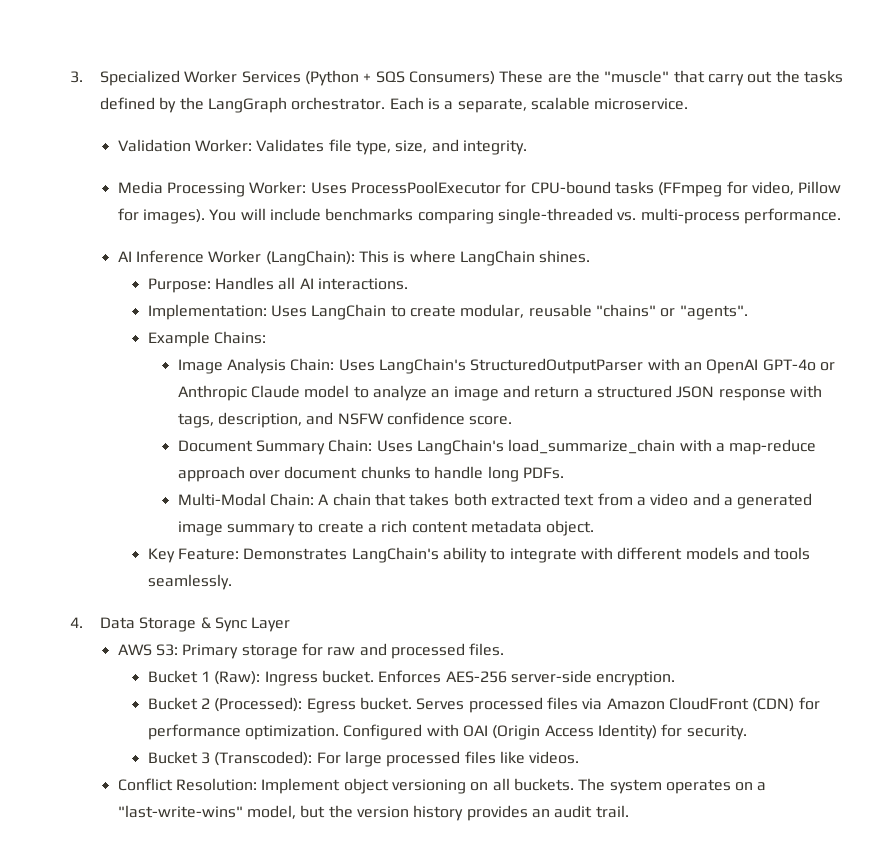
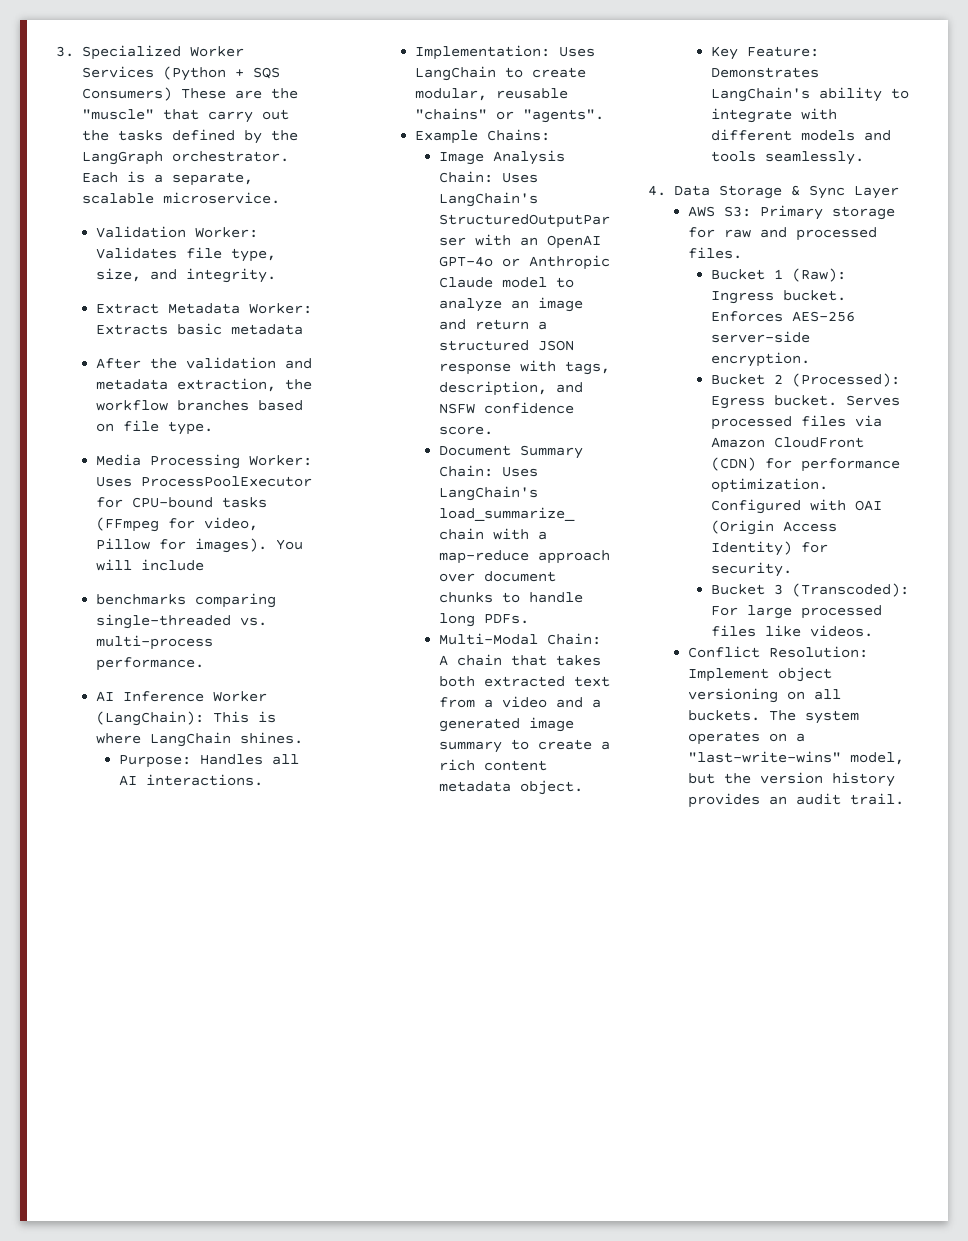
(527, 147) none -> [96,303,313,314] [96,323,304,335] [96,357,313,369] [96,378,313,392] [96,400,304,411] [96,420,214,435] // Extract Metadata Worker: Extracts basic metadata // After the validation and metadata extraction, the workflow branches based on file type.
(321, 214) none -> (205, 565) //

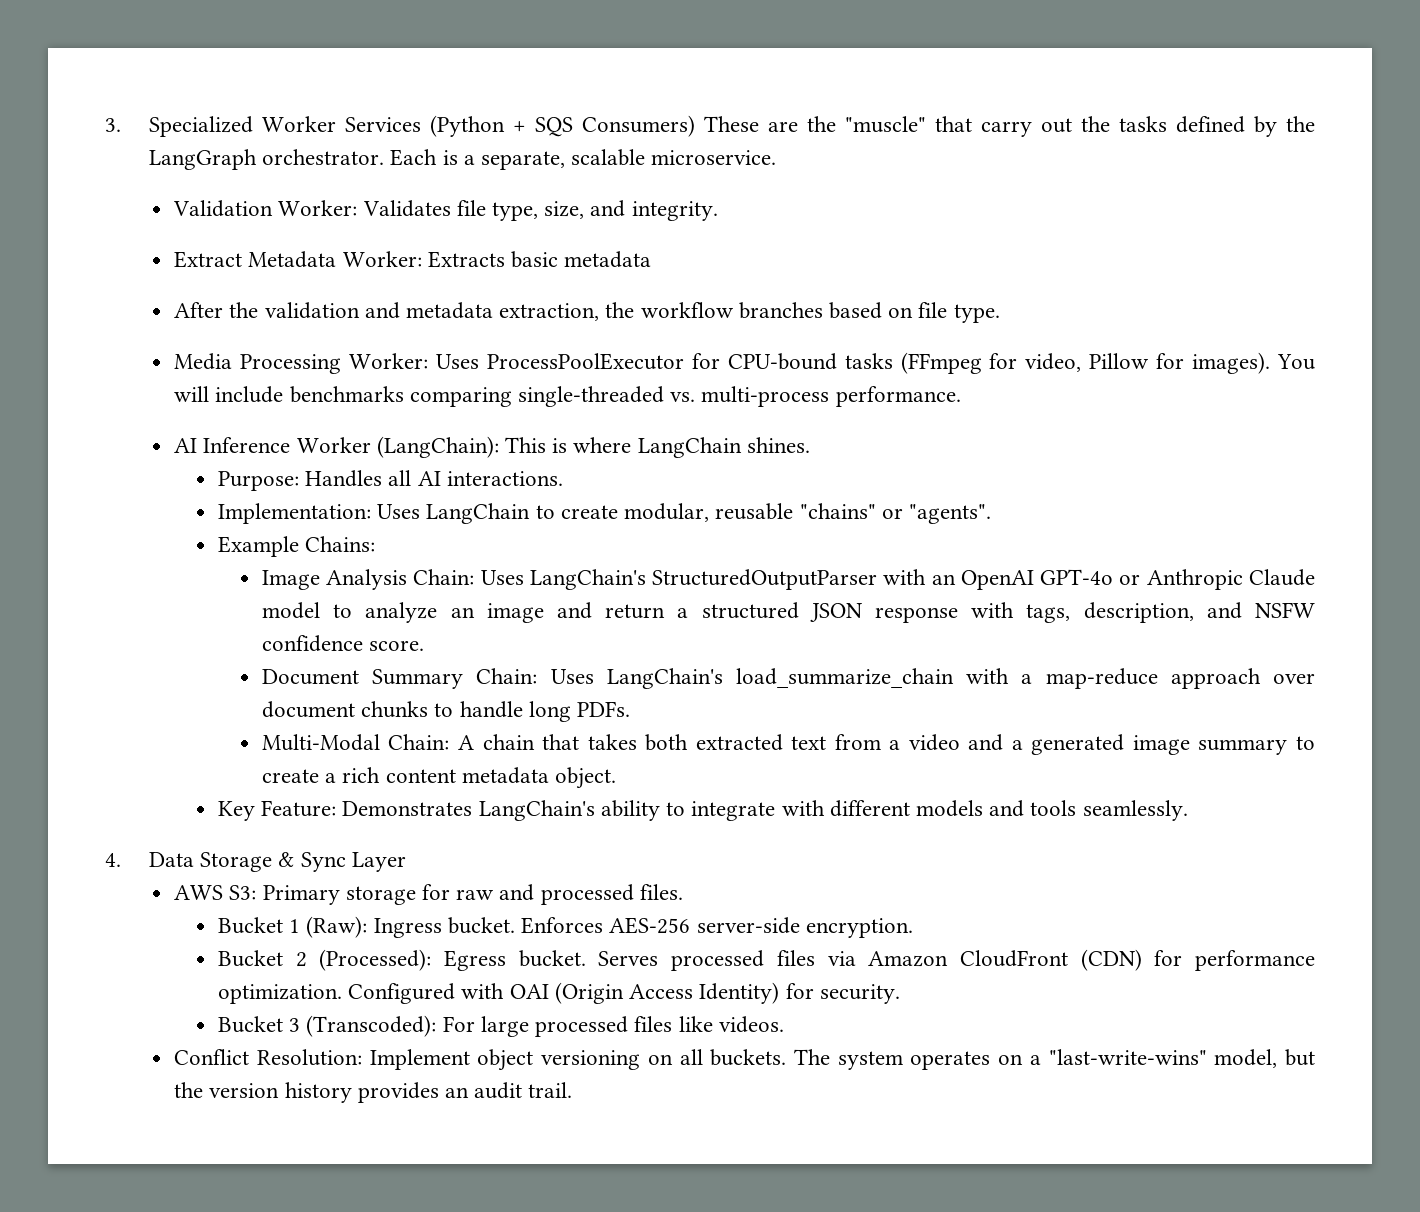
(205, 565) // -> (284, 394) none

